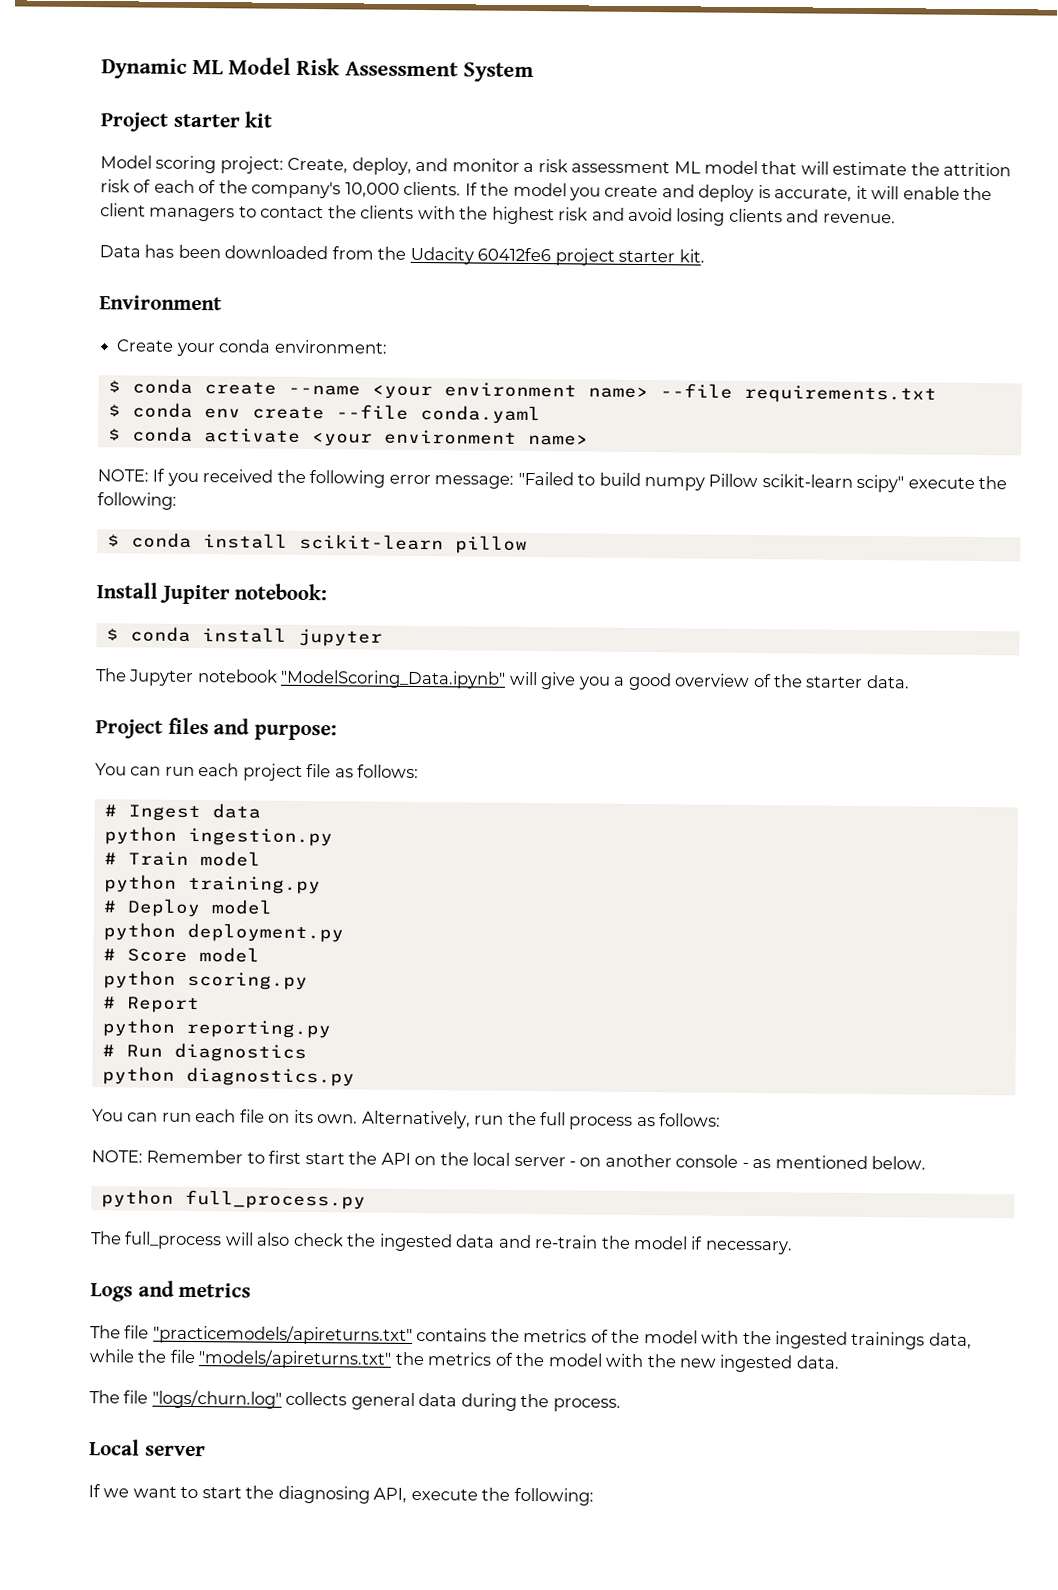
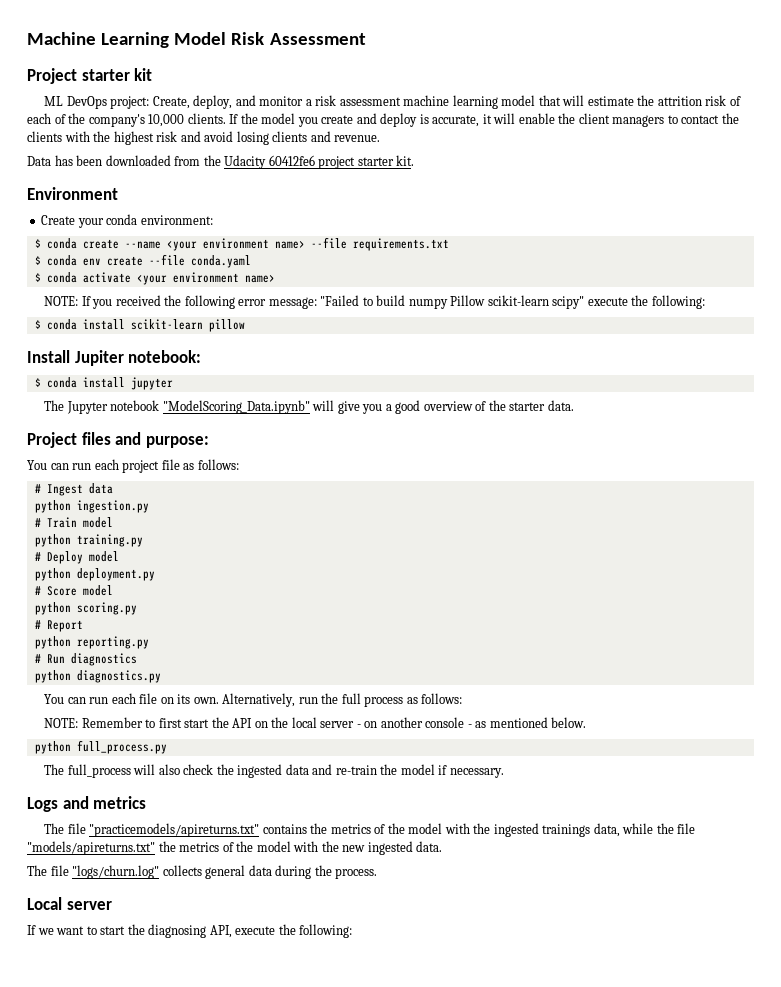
[101,58,224,79] Dynamic ML -> [27,32,170,48] Machine Learning
[463,62,534,83] System -> (366, 39) none
[100,155,217,174] Model scoring -> [44,96,107,109] ML DevOps
[673,161,701,174] ML -> [403,95,498,109] machine learning

